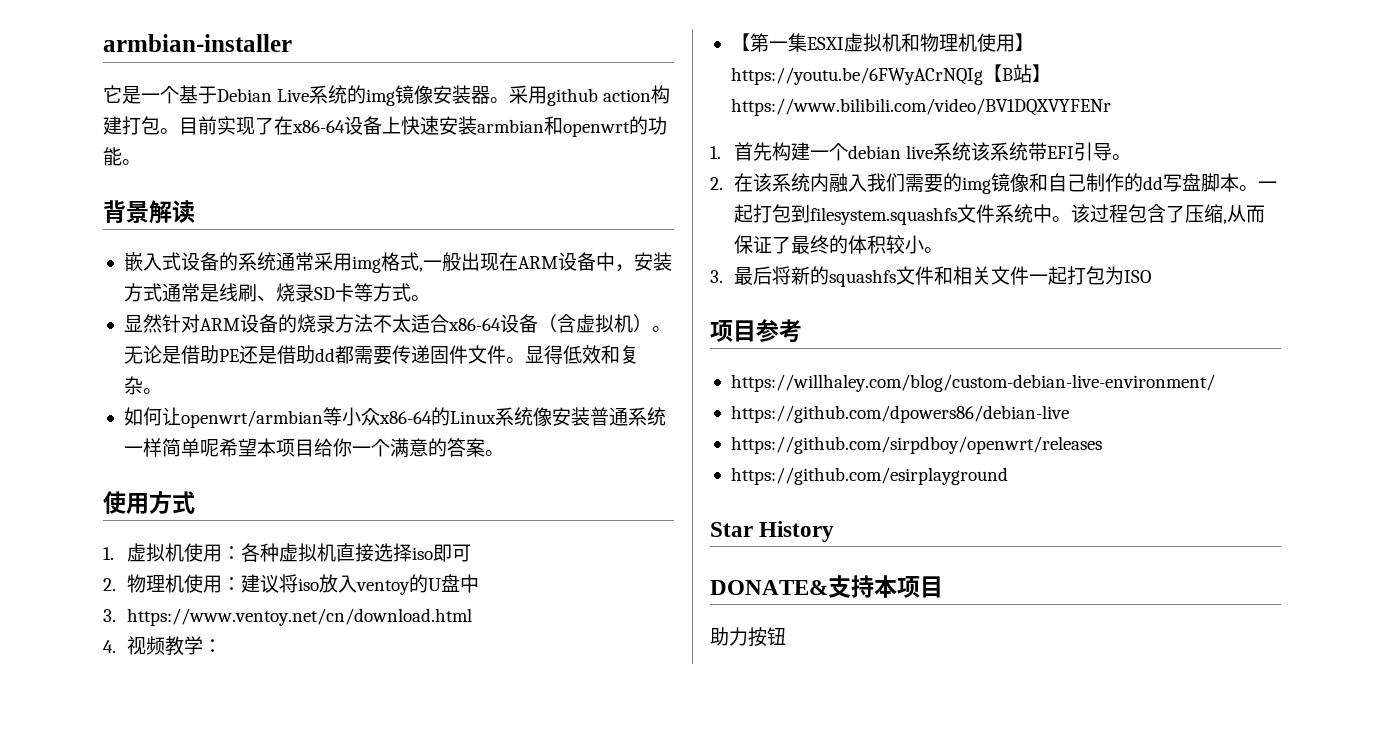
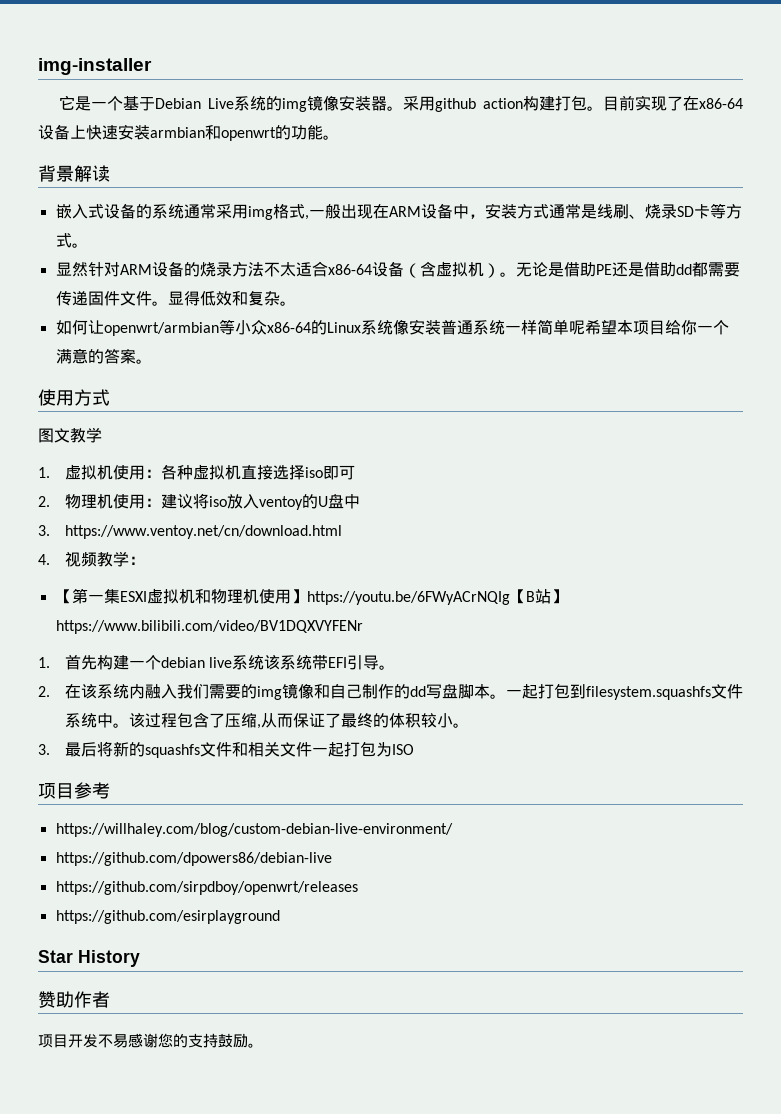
[103,34,292,52] armbian-installer -> [38,58,152,75] img-installer
(195, 502) none -> [38,427,102,443] // 图文教学
[710,575,943,598] [710,627,786,647] DONATE&支持本项目 // 助力按钮 -> [38,991,110,1008] [38,1033,263,1048] 赞助作者 // 项目开发不易感谢您的支持鼓励。

